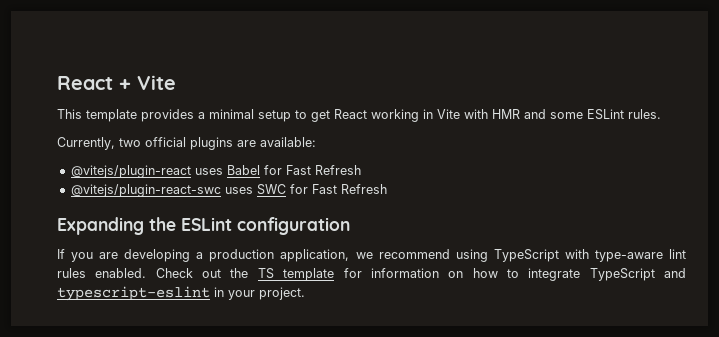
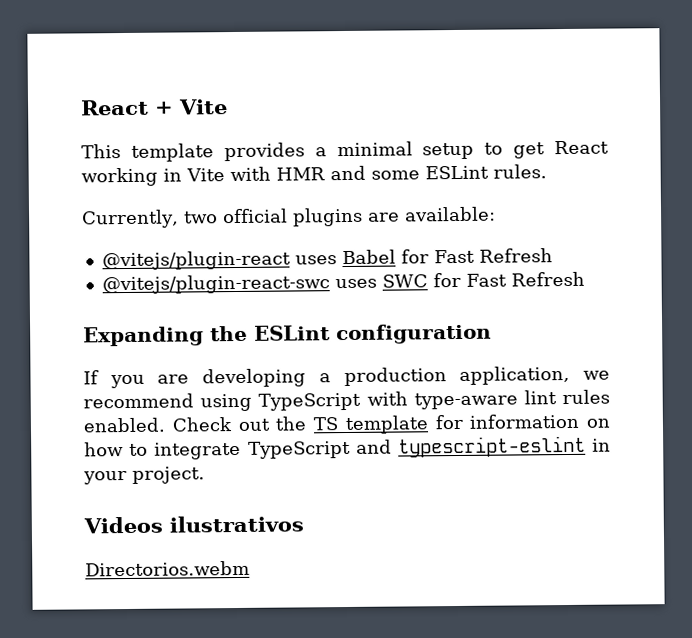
(305, 293) none -> [83,515,304,534] [85,560,250,577] // Videos ilustrativos // Directorios.webm

